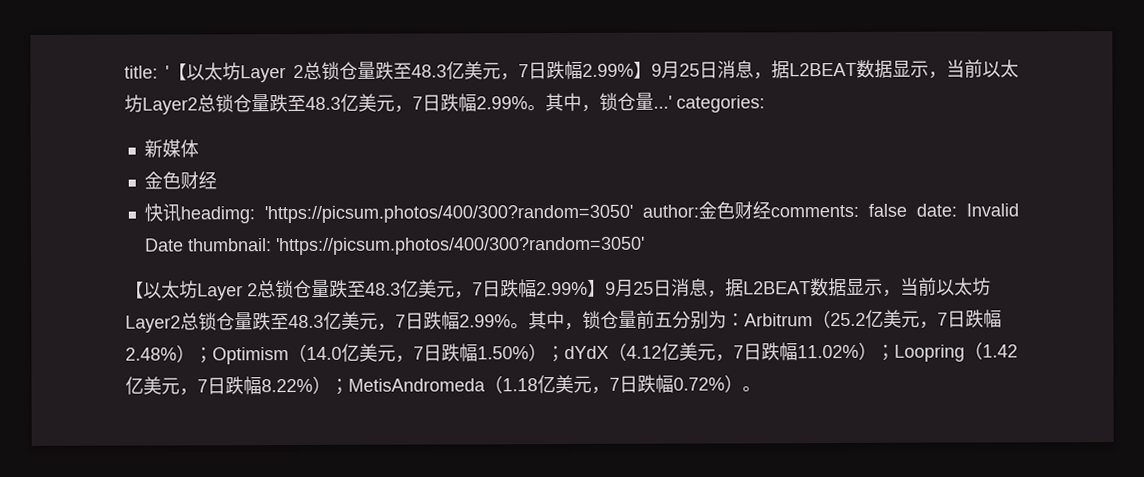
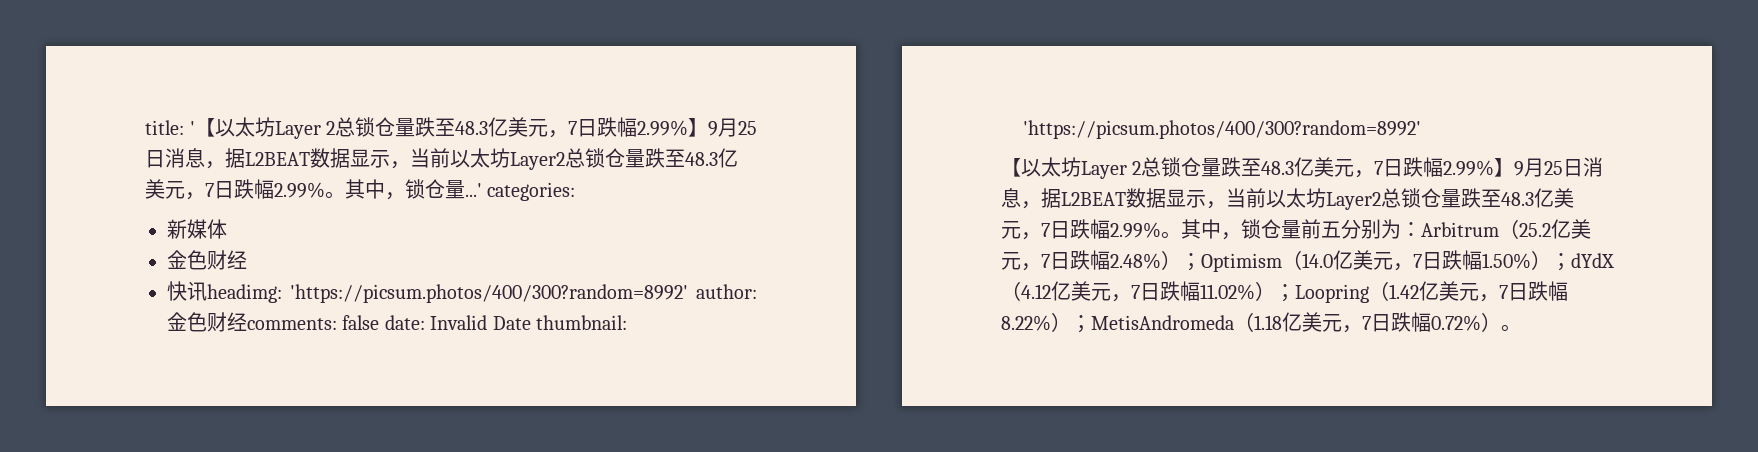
[263,204,633,224] 'https://picsum.photos/400/300?random=3050' -> [290,284,688,303] 'https://picsum.photos/400/300?random=8992'
[274,236,645,256] 'https://picsum.photos/400/300?random=3050' -> [1023,120,1421,139] 'https://picsum.photos/400/300?random=8992'

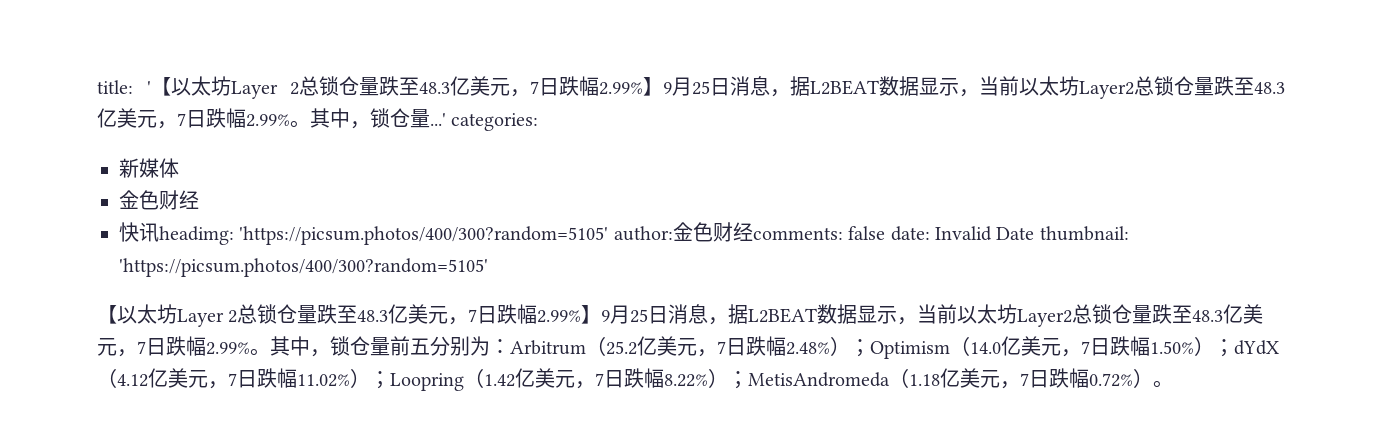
[290,284,688,303] 'https://picsum.photos/400/300?random=8992' -> [239,226,609,245] 'https://picsum.photos/400/300?random=5105'
[1023,120,1421,139] 'https://picsum.photos/400/300?random=8992' -> [119,258,488,277] 'https://picsum.photos/400/300?random=5105'

